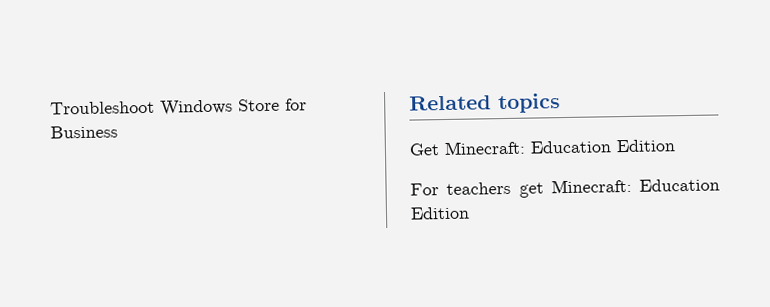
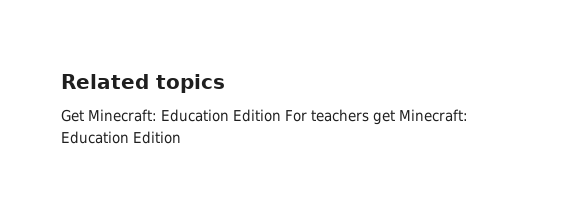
[50,98,307,116] [50,125,118,139] Troubleshoot Windows Store for Business // -> (61, 81) none
(676, 146) // -> (281, 115) none

